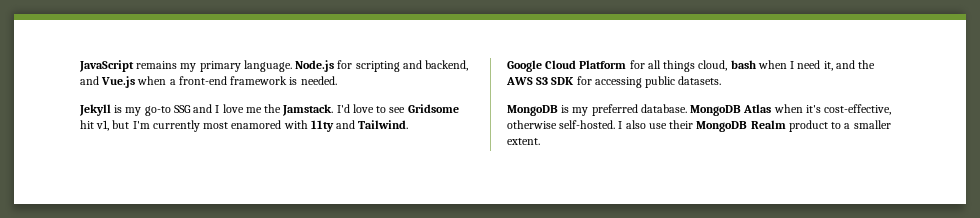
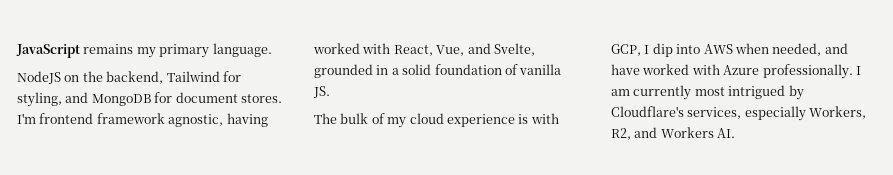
[295,60,469,72] [80,76,337,88] [79,104,459,116] [80,120,409,132] [507,60,876,72] [506,76,722,88] [507,104,892,116] [507,120,891,132] [507,138,540,145] Node.js for scripting and backend, and Vue.js when a front-end framework is needed. // Jekyll is my go-to SSG and I love me the Jamstack. I'd love to see Gridsome hit v1, but I'm currently most enamored with 11ty and Tailwind. // Google Cloud Platform for all things cloud, bash when I need it, and the AWS S3 SDK for accessing public datasets. // MongoDB is my preferred database. MongoDB Atlas when it's cost-effective, otherwise self-hosted. I also use their MongoDB Realm product to a smaller extent. -> [17,71,241,84] [17,92,282,107] [17,113,268,127] [313,43,535,56] [314,64,562,78] [313,86,330,98] [314,113,559,128] [611,43,848,57] [611,64,861,79] [611,85,804,100] [611,106,867,121] [611,127,736,140] // NodeJS on the backend, Tailwind for styling, and MongoDB for document stores. I'm frontend framework agnostic, having worked with React, Vue, and Svelte, grounded in a solid foundation of vanilla JS. // The bulk of my cloud experience is with GCP, I dip into AWS when needed, and have worked with Azure professionally. I am currently most intrigued by Cloudflare's services, especially Workers, R2, and Workers AI.

